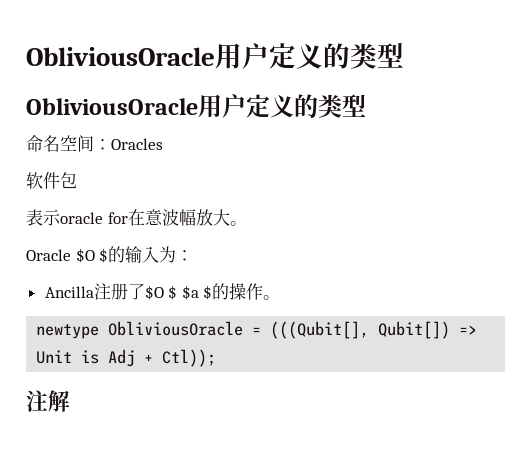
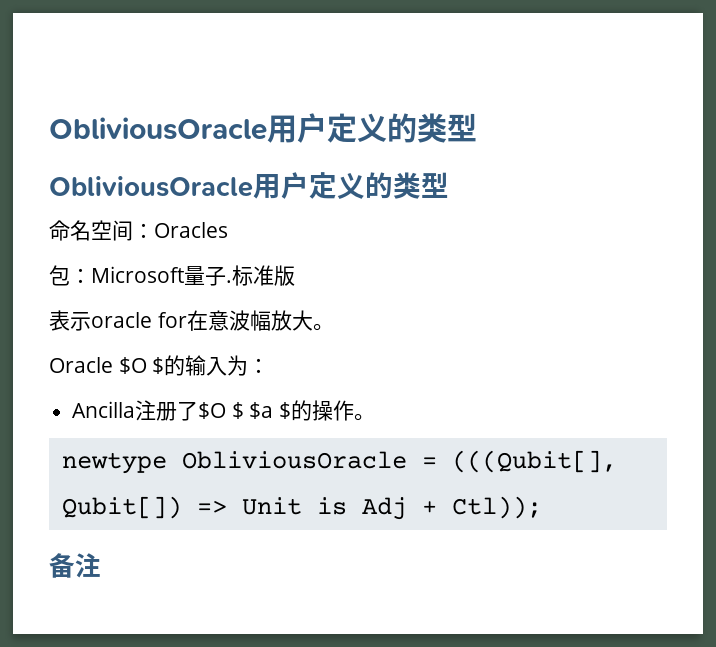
[26,172,60,189] 软件 -> (228, 230) none
(77, 180) none -> [70,265,295,286] ：Microsoft量子.标准版
[26,390,70,412] 注解 -> [49,553,101,578] 备注

